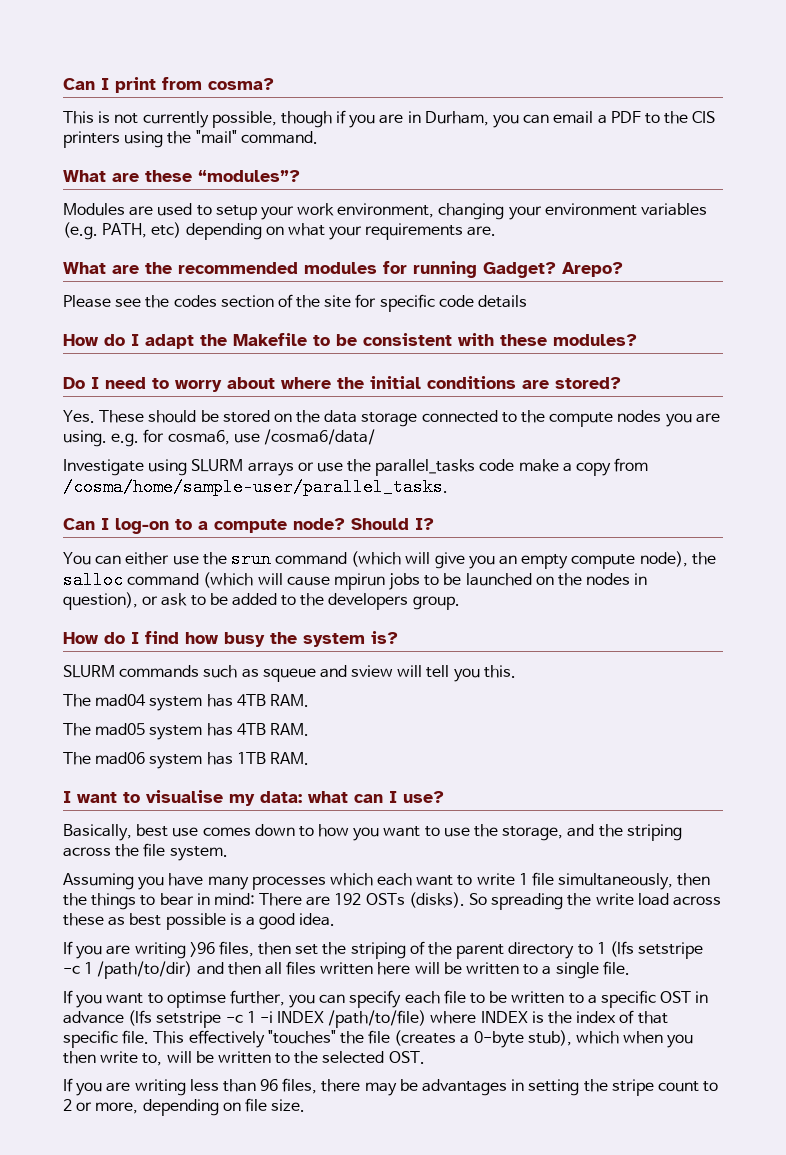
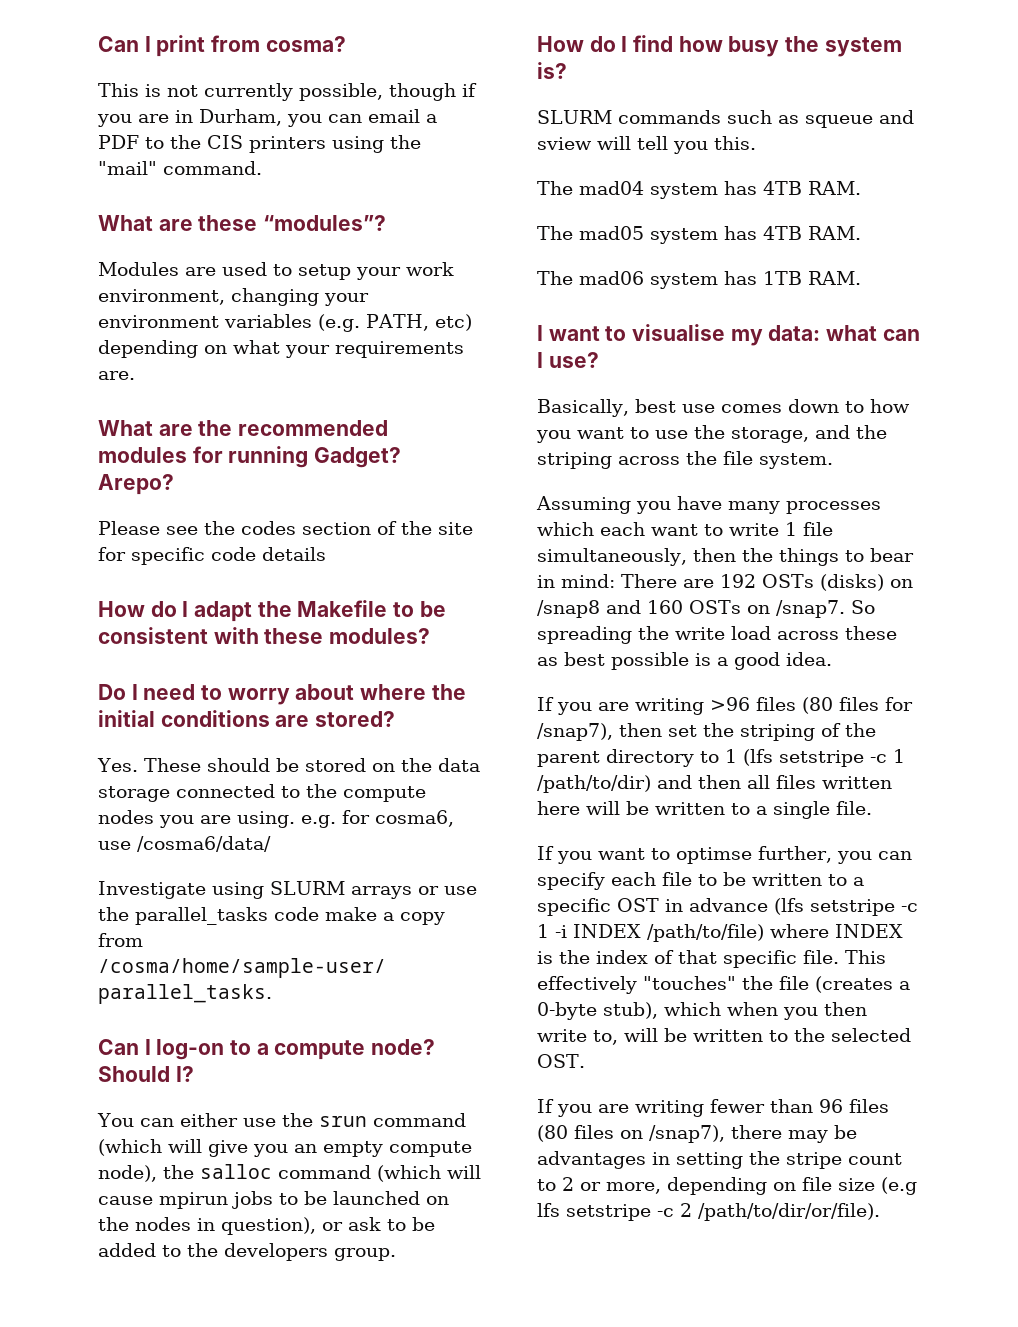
[408,892,465,908] (disks). -> [819,574,913,591] [537,600,845,618] (disks) on /snap8 and 160 OSTs on /snap7.
[218,941,254,957] files, -> [756,697,913,714] [537,723,613,741] files (80 files for /snap7),
[189,1079,219,1091] less -> [710,1099,765,1113] fewer
[282,1078,318,1094] files, -> [849,1099,889,1113] [537,1125,725,1143] files (80 files on /snap7),
[271,1099,306,1112] size. -> [838,1177,917,1195] [537,1203,880,1221] size (e.g lfs setstripe -c 2 /path/to/dir/or/file).

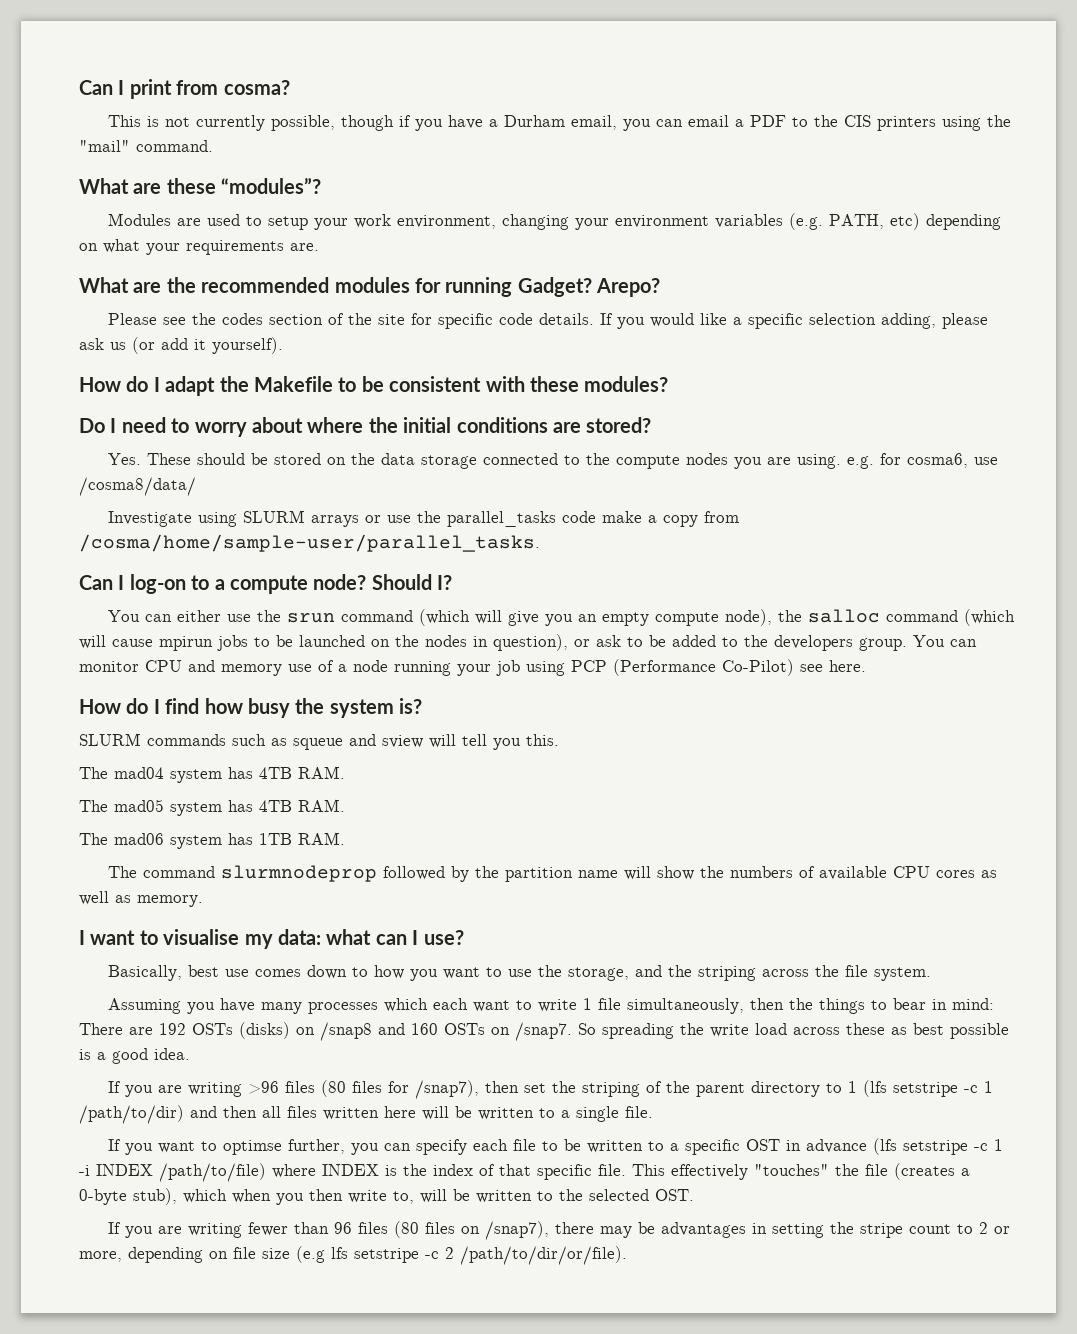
[138,109,282,126] are in Durham, -> [448,115,618,130] have a Durham email,
[262,547,326,561] details -> [539,313,989,329] [79,337,283,354] details. If you would like a specific selection adding, please ask us (or add it yourself).
[137,836,271,852] /cosma6/data/ -> [79,477,196,496] /cosma8/data/
(396, 1254) none -> [913,635,977,647] [79,659,866,676] You can monitor CPU and memory use of a node running your job using PCP (Performance Co-Pilot) see here.
(861, 278) none -> [108,865,998,882] [79,891,203,907] // The command slurmnodeprop followed by the partition name will show the numbers of available CPU cores as well as memory.

